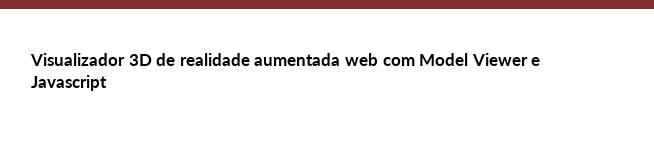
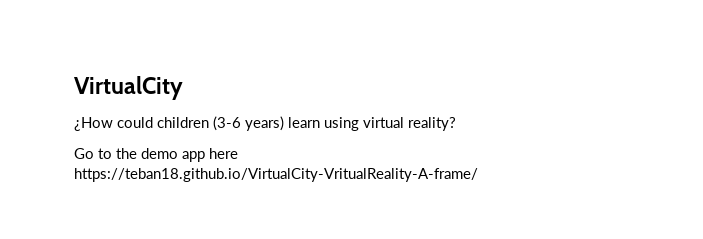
[30,53,541,66] [31,75,107,91] Visualizador 3D de realidade aumentada web com Model Viewer e Javascript -> [74,76,183,100] [74,116,456,131] [74,148,238,162] [74,168,478,182] VirtualCity // ¿How could children (3-6 years) learn using virtual reality? // Go to the demo app here https://teban18.github.io/VirtualCity-VritualReality-A-frame/

